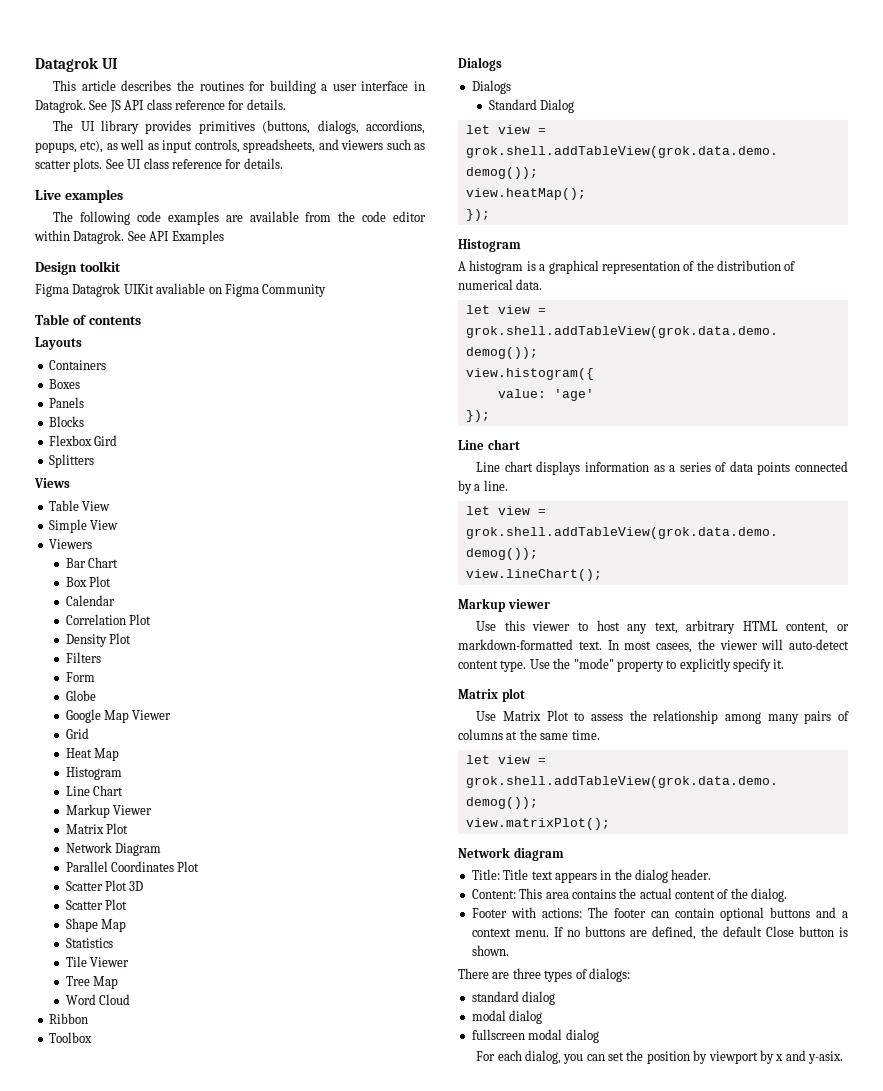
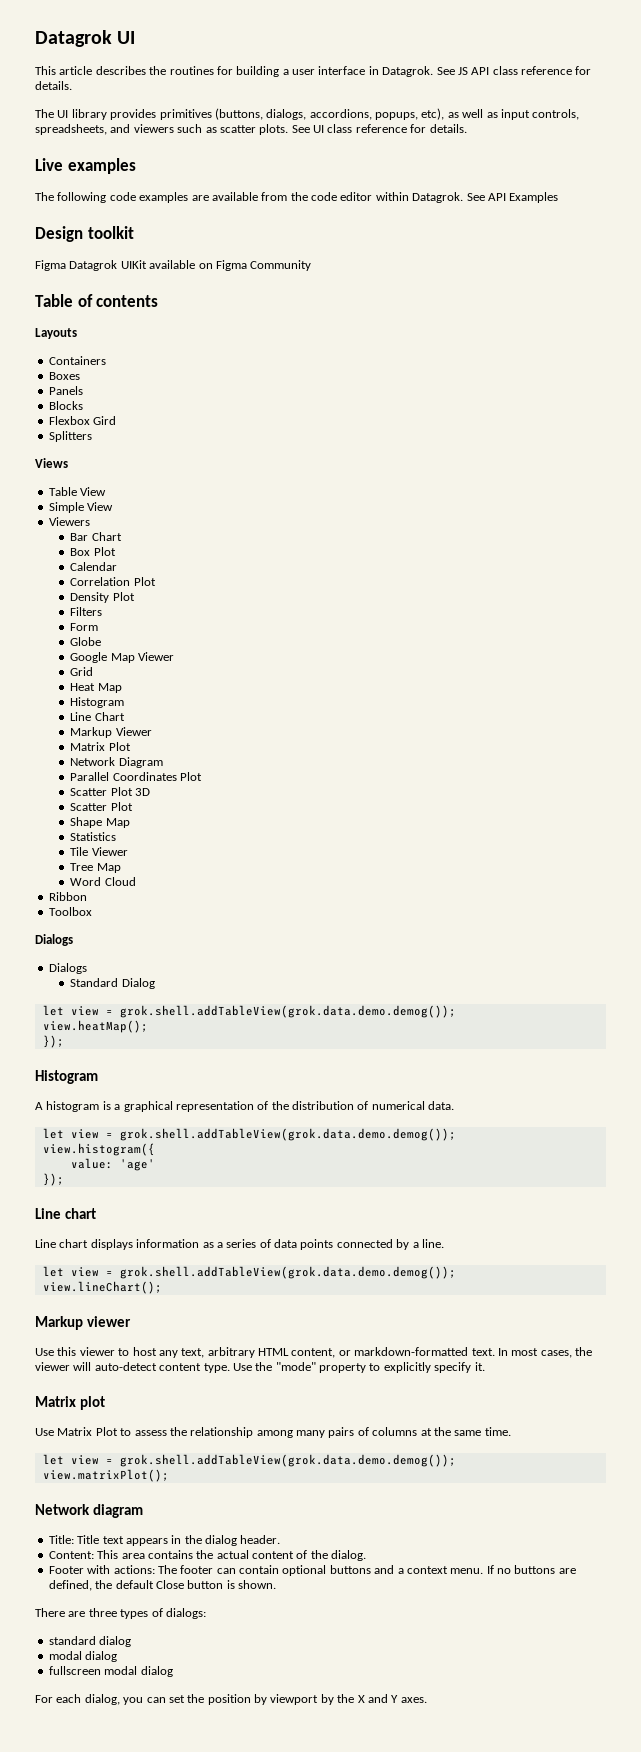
[156,283,206,294] avaliable -> [149,260,196,269] available
[656,643,692,653] casees, -> [540,1350,572,1358] cases,
[775,1050,844,1064] x and y-asix. -> [337,1694,427,1703] the X and Y axes.

